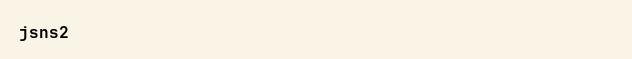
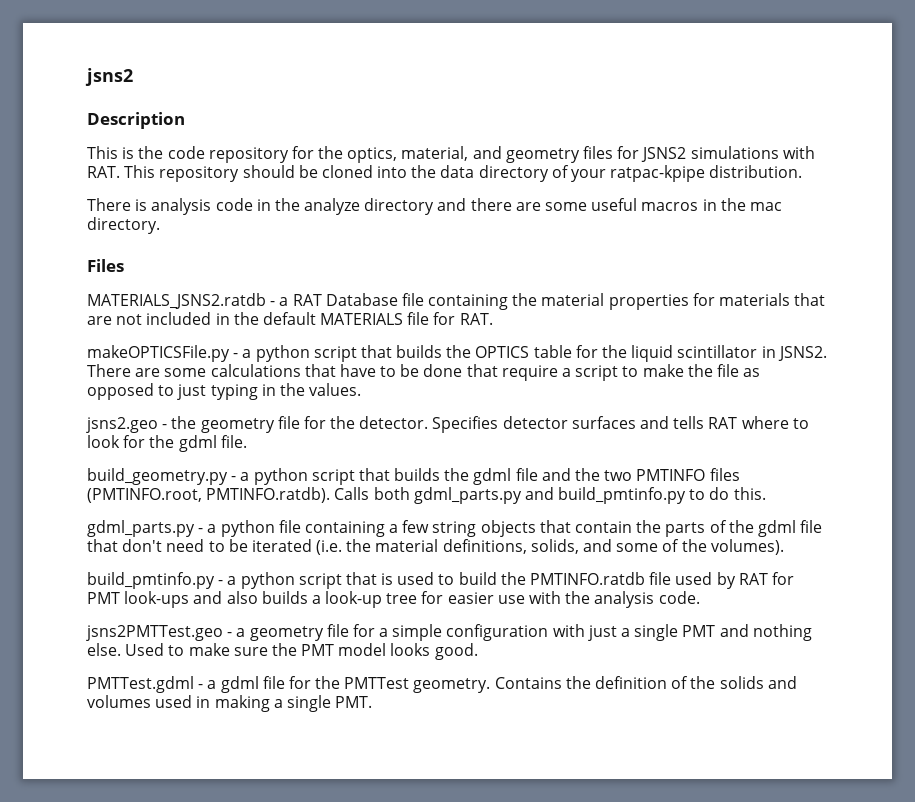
(69, 33) none -> [87,112,185,129] [87,146,815,163] [87,165,803,182] [87,198,782,215] [87,217,160,234] [87,259,124,272] [87,293,826,310] [87,312,493,325] [87,345,827,362] [87,364,761,381] [87,383,362,400] [86,416,809,433] [87,435,247,452] [87,468,740,485] [87,487,766,504] [87,520,823,537] [87,539,784,555] [87,572,794,589] [87,591,700,608] [86,624,812,641] [87,643,478,660] [87,676,797,693] [87,695,373,712] // Description // This is the code repository for the optics, material, and geometry files for JSNS2 simulations with RAT. This repository should be cloned into the data directory of your ratpac-kpipe distribution. // There is analysis code in the analyze directory and there are some useful macros in the mac directory. // Files // MATERIALS_JSNS2.ratdb - a RAT Database file containing the material properties for materials that are not included in the default MATERIALS file for RAT. // makeOPTICSFile.py - a python script that builds the OPTICS table for the liquid scintillator in JSNS2. There are some calculations that have to be done that require a script to make the file as opposed to just typing in the values. // jsns2.geo - the geometry file for the detector. Specifies detector surfaces and tells RAT where to look for the gdml file. // build_geometry.py - a python script that builds the gdml file and the two PMTINFO files (PMTINFO.root, PMTINFO.ratdb). Calls both gdml_parts.py and build_pmtinfo.py to do this. // gdml_parts.py - a python file containing a few string objects that contain the parts of the gdml file that don't need to be iterated (i.e. the material definitions, solids, and some of the volumes). // build_pmtinfo.py - a python script that is used to build the PMTINFO.ratdb file used by RAT for PMT look-ups and also builds a look-up tree for easier use with the analysis code. // jsns2PMTTest.geo - a geometry file for a simple configuration with just a single PMT and nothing else. Used to make sure the PMT model looks good. // PMTTest.gdml - a gdml file for the PMTTest geometry. Contains the definition of the solids and volumes used in making a single PMT.

